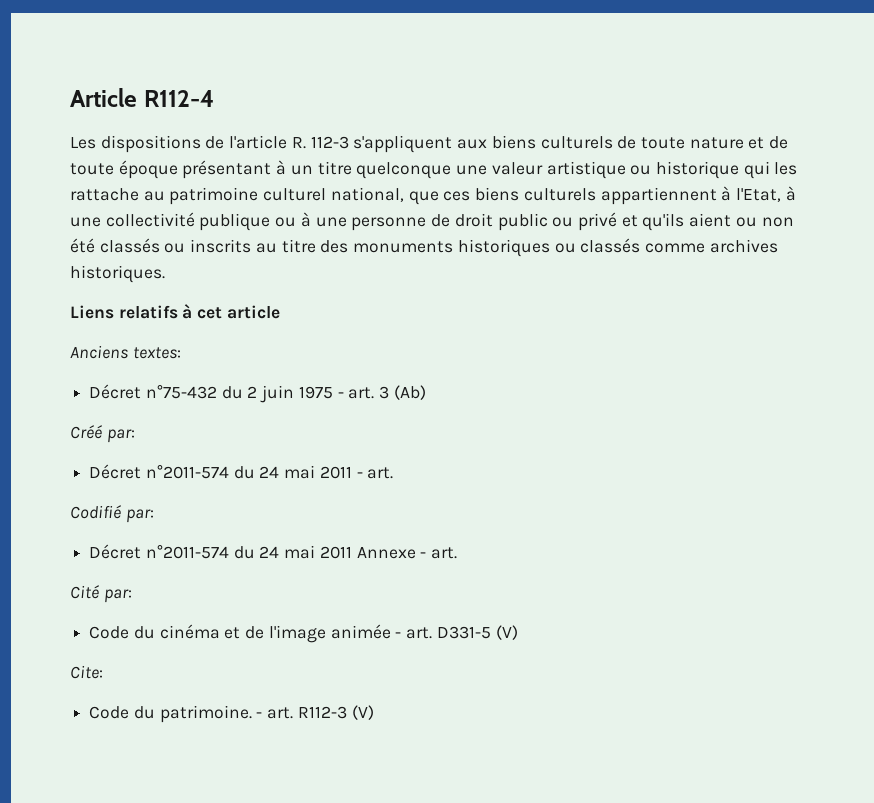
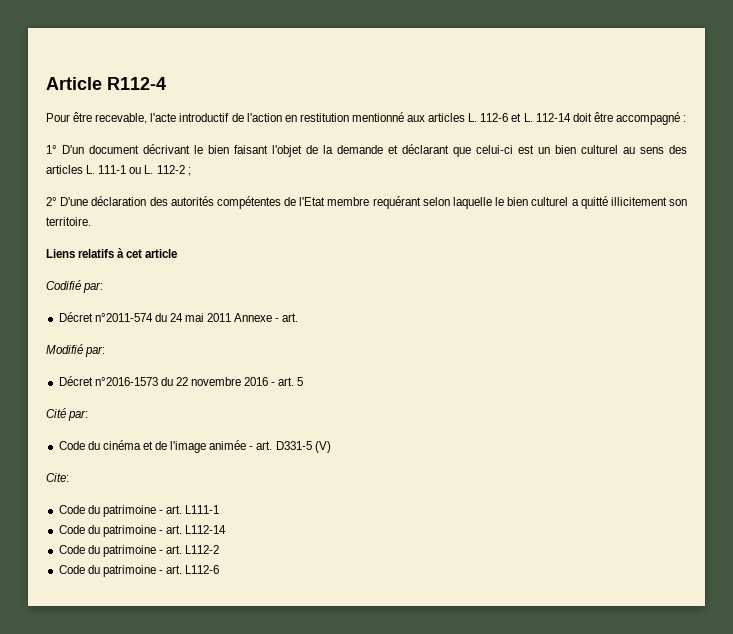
[70,135,789,153] [70,160,798,179] [70,186,796,205] [70,212,794,231] [70,238,778,257] [70,265,165,283] Les dispositions de l'article R. 112-3 s'appliquent aux biens culturels de toute nature et de toute époque présentant à un titre quelconque une valeur artistique ou historique qui les rattache au patrimoine culturel national, que ces biens culturels appartiennent à l'Etat, à une collectivité publique ou à une personne de droit public ou privé et qu'ils aient ou non été classés ou inscrits au titre des monuments historiques ou classés comme archives historiques. -> [46,112,687,125] [46,144,687,157] [46,165,191,176] [46,196,687,209] [46,217,91,226] Pour être recevable, l'acte introductif de l'action en restitution mentionné aux articles L. 112-6 et L. 112-14 doit être accompagné : // 1° D'un document décrivant le bien faisant l'objet de la demande et déclarant que celui-ci est un bien culturel au sens des articles L. 111-1 ou L. 112-2 ; // 2° D'une déclaration des autorités compétentes de l'Etat membre requérant selon laquelle le bien culturel a quitté illicitement son territoire.
[70,345,181,359] [89,384,426,403] [70,425,135,443] [89,464,394,479] // Anciens textes: // Décret n°75-432 du 2 juin 1975 - art. 3 (Ab) // Créé par: // Décret n°2011-574 du 24 mai 2011 - art. -> (178, 253) none
(458, 553) none -> [46,344,106,357] [58,376,304,386] // Modifié par: // Décret n°2016-1573 du 22 novembre 2016 - art. 5
[159,705,374,723] patrimoine. - art. R112-3 (V) -> [102,505,220,517] [58,525,227,537] [58,545,220,557] [58,565,220,577] patrimoine - art. L111-1 // Code du patrimoine - art. L112-14 // Code du patrimoine - art. L112-2 // Code du patrimoine - art. L112-6

